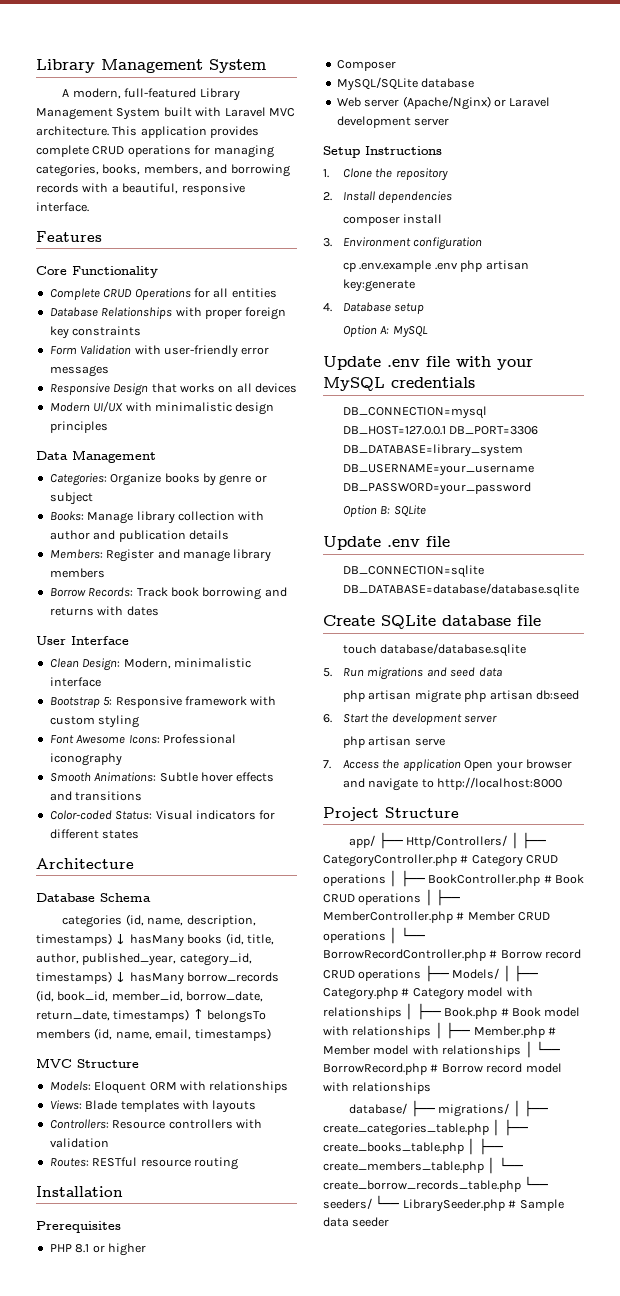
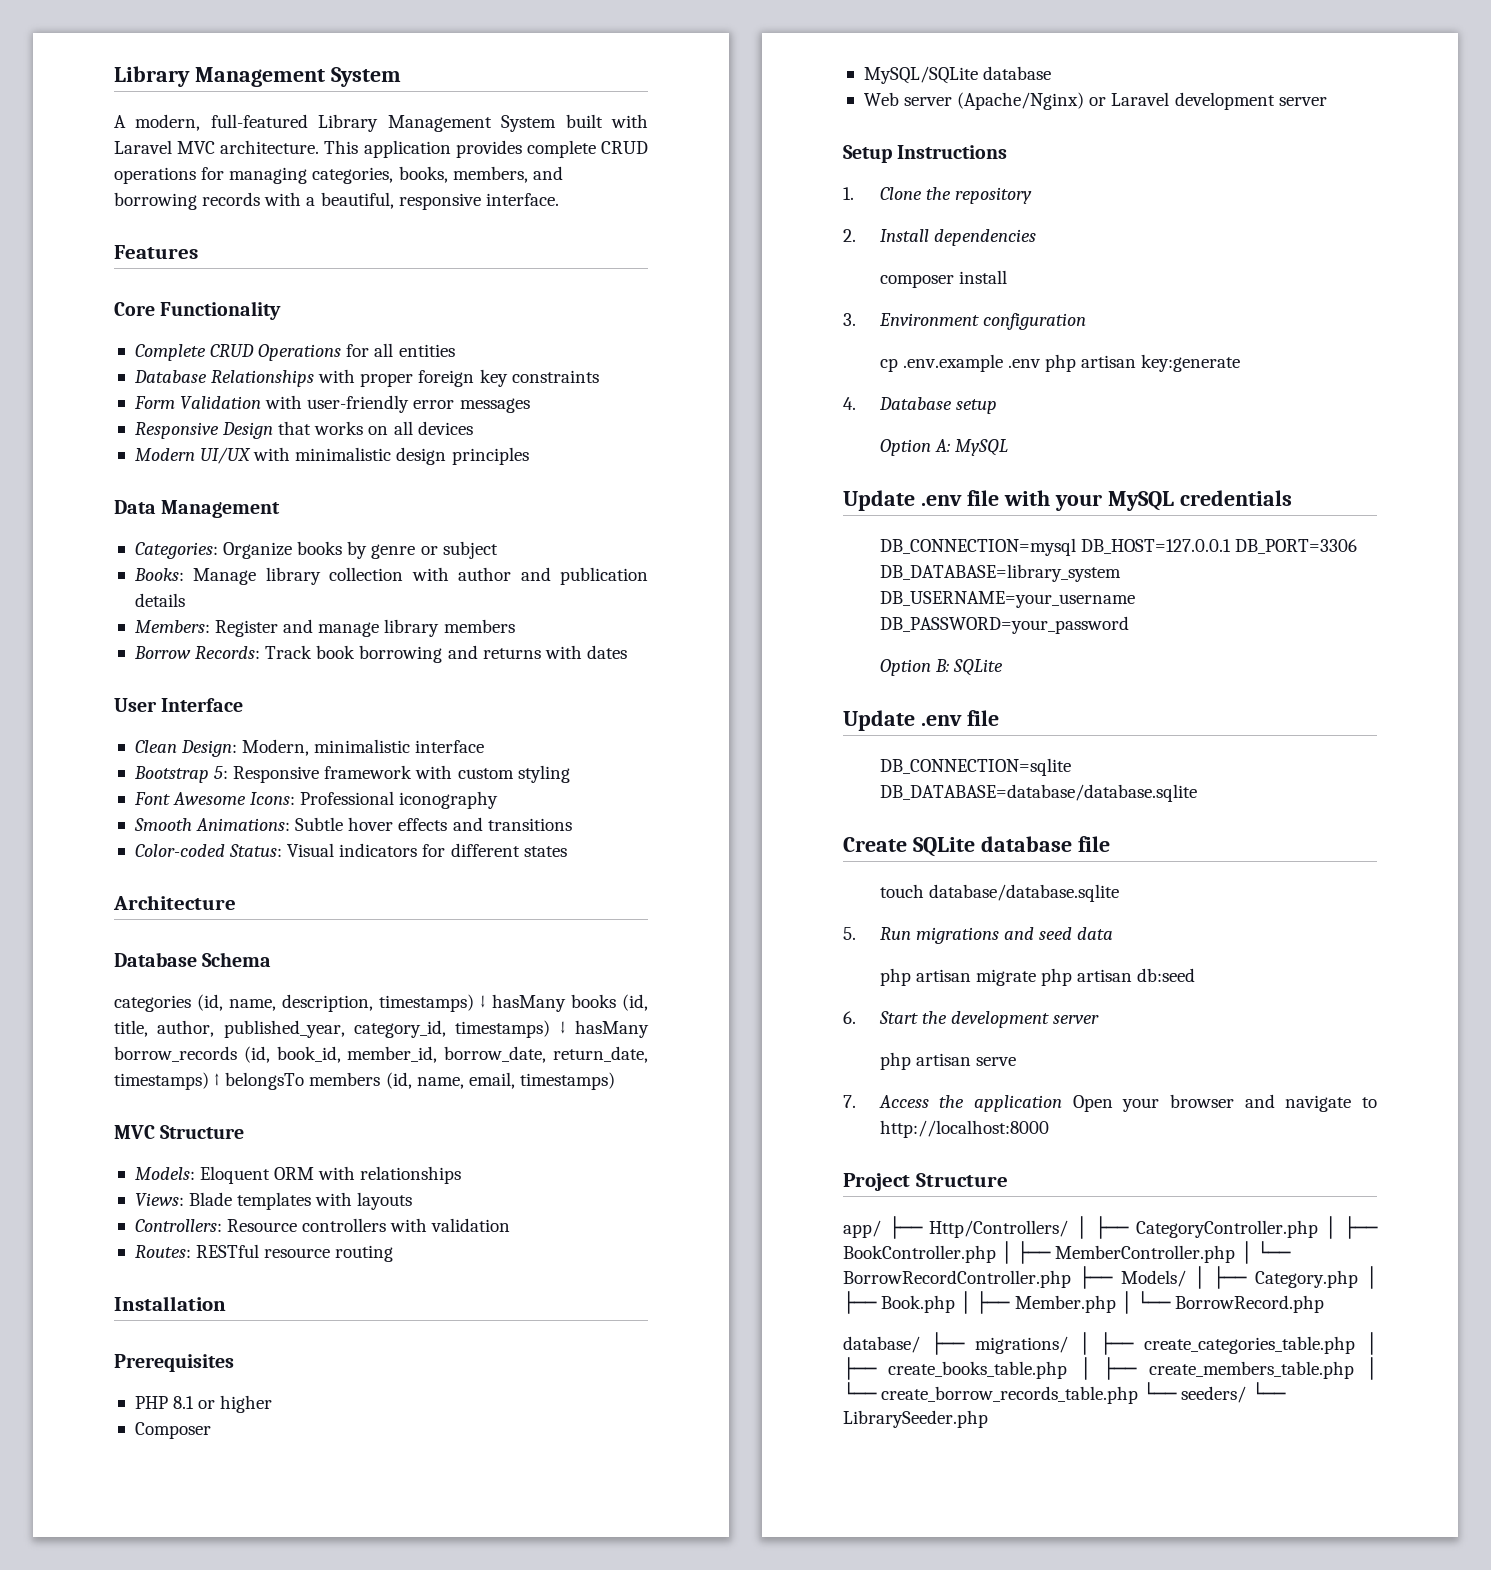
[460,855,559,867] [323,870,584,887] [323,889,461,906] [323,911,551,923] [323,927,425,944] [323,949,582,961] [323,969,422,981] # Category CRUD operations │ ├── BookController.php # Book CRUD operations │ ├── MemberController.php # Member CRUD operations │ └── BorrowRecordController.php # Borrow record CRUD operations -> [1325,1216,1378,1239] [843,1241,1291,1264] [843,1270,1071,1288] │ ├── BookController.php │ ├── MemberController.php │ └── BorrowRecordController.php
[401,987,533,1000] [323,1003,581,1020] [323,1022,556,1039] [323,1041,560,1058] [323,1063,562,1075] [323,1082,432,1094] # Category model with relationships │ ├── Book.php # Book model with relationships │ ├── Member.php # Member model with relationships │ └── BorrowRecord.php # Borrow record model with relationships -> [1366,1266,1377,1289] [843,1291,1324,1314] │ ├── Book.php │ ├── Member.php │ └── BorrowRecord.php
[508,1199,564,1211] [323,1217,390,1227] # Sample data seeder -> (988, 1419) none

